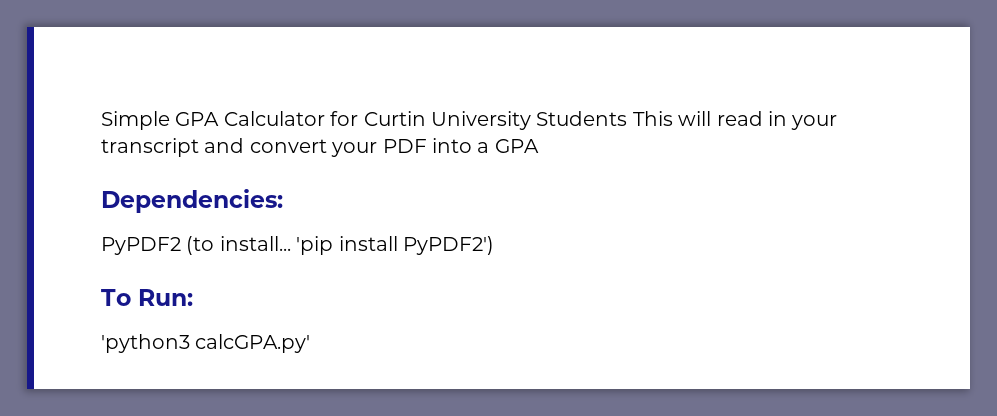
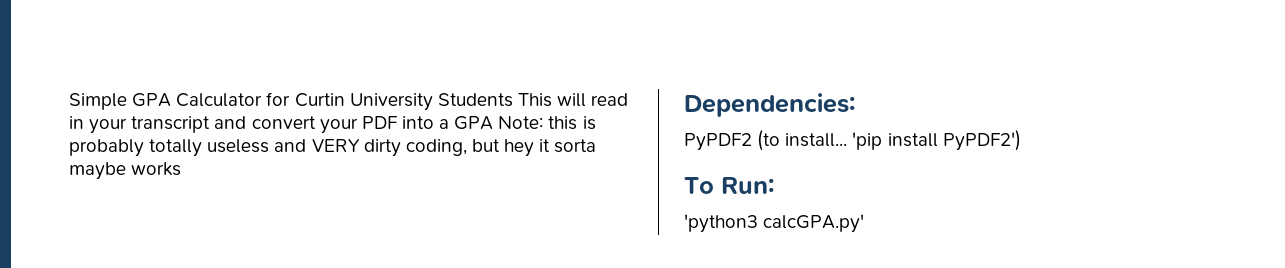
(539, 146) none -> [498,116,596,130] [69,139,597,157] [69,162,182,180] Note: this is probably totally useless and VERY dirty coding, but hey it sorta maybe works

